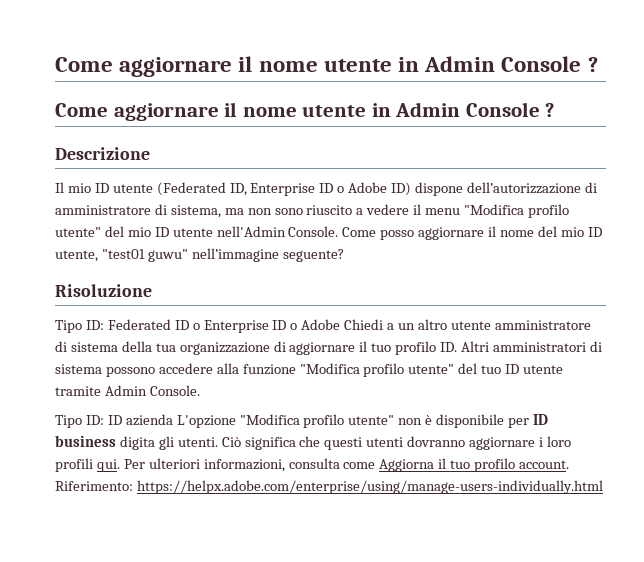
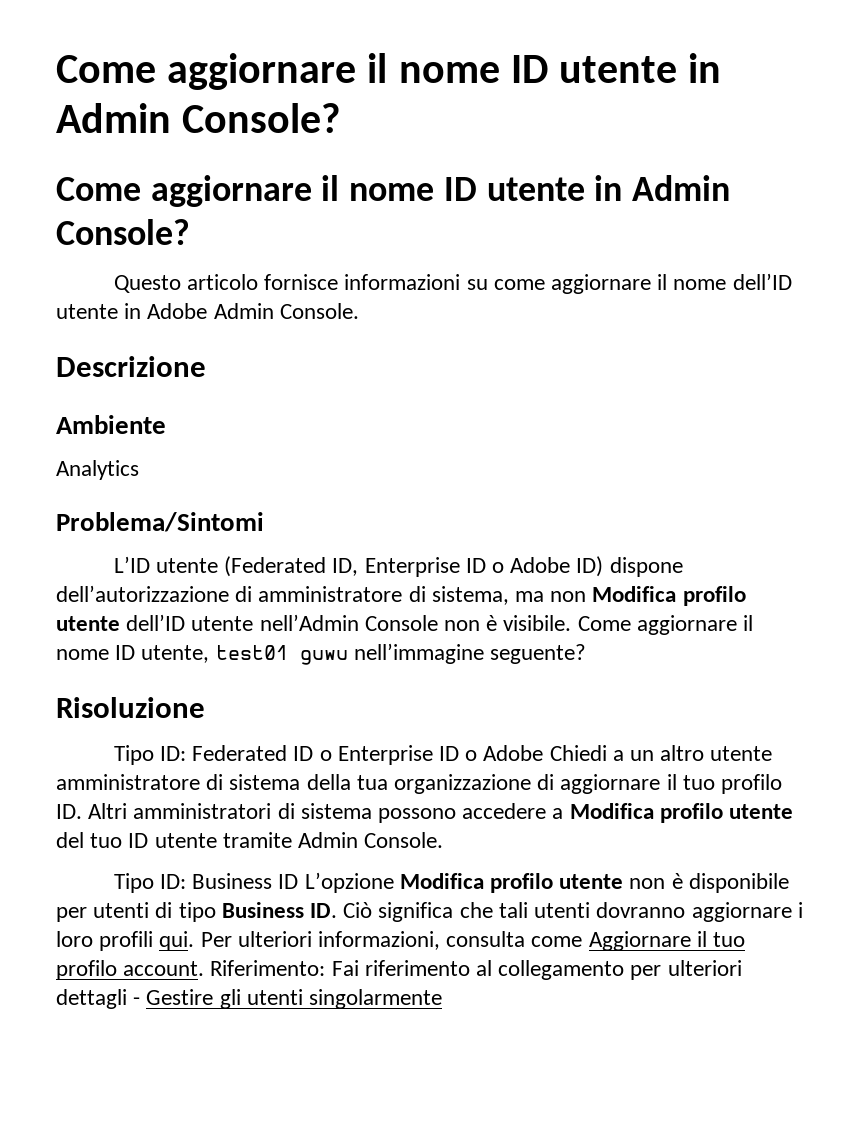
[55,56,598,77] [55,102,555,121] [55,147,150,160] [55,182,109,193] Come aggiornare il nome utente in Admin Console ? // Come aggiornare il nome utente in Admin Console ? // Descrizione // Il mio ID -> [56,53,722,90] [56,103,341,133] [56,175,731,207] [56,219,190,245] [113,273,792,294] [56,303,359,319] [56,356,206,377] [56,415,166,434] [56,460,139,480] [56,512,264,532] [113,556,150,573] Come aggiornare il nome ID utente in Admin Console? // Come aggiornare il nome ID utente in Admin Console? // Questo articolo fornisce informazioni su come aggiornare il nome dell’ID utente in Adobe Admin Console. // Descrizione // Ambiente // Analytics // Problema/Sintomi // L’ID
[274,204,569,218] [55,226,602,240] [55,249,188,262] sono riuscito a vedere il menu "Modifica profilo utente" del mio ID utente nell'Admin Console. Come posso aggiornare il nome del mio ID utente, "test01 guwu" -> [592,586,746,606] [56,614,754,635] [56,645,348,665] Modifica profilo utente dell’ID utente nell’Admin Console non è visibile. Come aggiornare il nome ID utente, test01 guwu
[216,363,455,377] alla funzione "Modifica profilo utente" -> [552,803,794,823] a Modifica profilo utente
[107,414,548,428] [55,435,218,450] ID azienda L'opzione "Modifica profilo utente" non è disponibile per ID business digita gli utenti. -> [192,872,789,893] [56,902,338,922] Business ID L’opzione Modifica profilo utente non è disponibile per utenti di tipo Business ID.
[324,437,363,450] questi -> [498,902,528,918] tali
[379,459,435,472] Aggiorna -> [588,931,691,951] Aggiornare
[136,480,603,494] https://helpx.adobe.com/enterprise/using/manage-users-individually.html -> [331,960,742,980] [56,989,443,1009] Fai riferimento al collegamento per ulteriori dettagli - Gestire gli utenti singolarmente

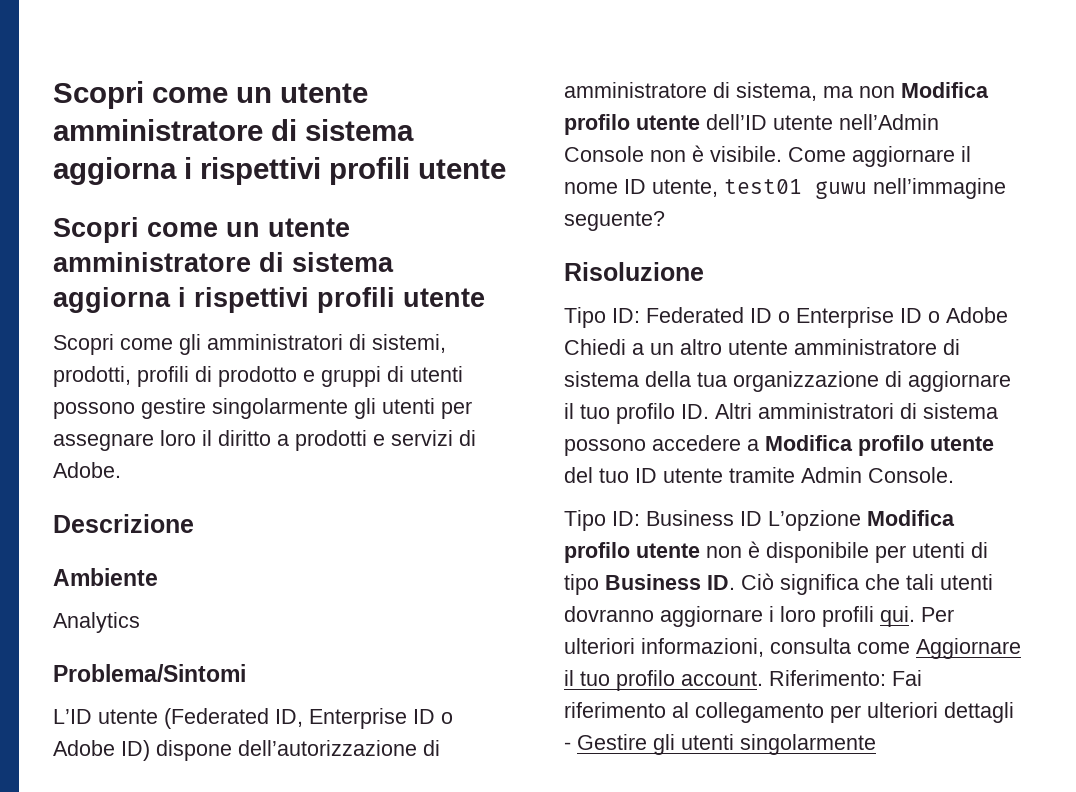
[56,53,722,90] [56,103,341,133] [56,175,731,207] [56,219,190,245] [113,273,792,294] [56,303,359,319] Come aggiornare il nome ID utente in Admin Console? // Come aggiornare il nome ID utente in Admin Console? // Questo articolo fornisce informazioni su come aggiornare il nome dell’ID utente in Adobe Admin Console. -> [53,81,368,109] [53,119,414,141] [53,157,506,185] [53,217,350,243] [53,252,394,272] [53,287,485,313] [53,334,446,355] [53,366,463,387] [53,398,472,419] [53,430,476,451] [53,462,121,478] Scopri come un utente amministratore di sistema aggiorna i rispettivi profili utente // Scopri come un utente amministratore di sistema aggiorna i rispettivi profili utente // Scopri come gli amministratori di sistemi, prodotti, profili di prodotto e gruppi di utenti possono gestire singolarmente gli utenti per assegnare loro il diritto a prodotti e servizi di Adobe.

